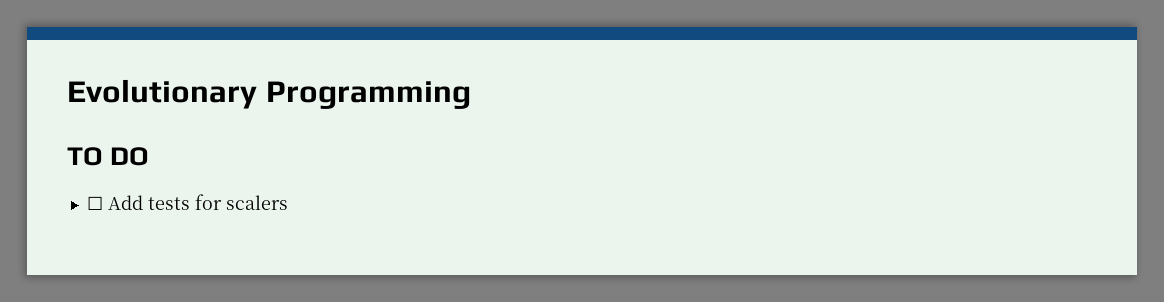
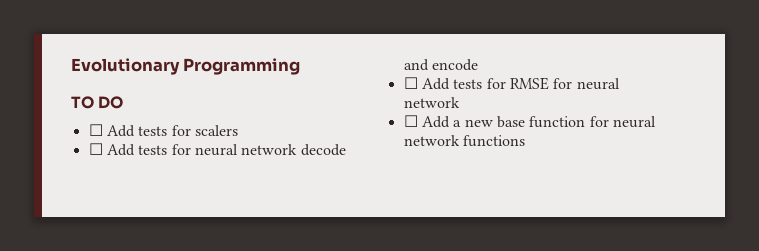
(288, 202) none -> [88,143,346,156] [403,59,478,71] [403,77,620,90] [403,97,460,108] [403,115,656,128] [403,135,525,147] // ☐ Add tests for neural network decode and encode // ☐ Add tests for RMSE for neural network // ☐ Add a new base function for neural network functions

